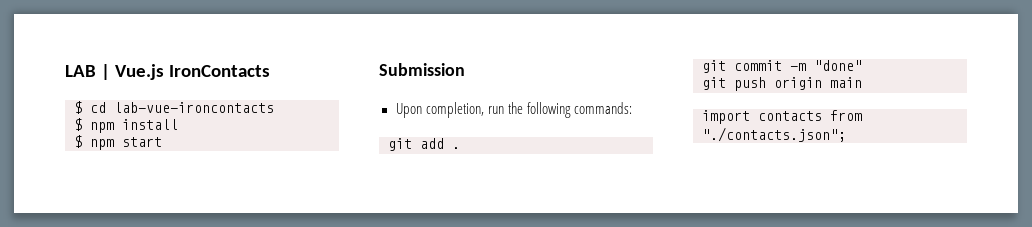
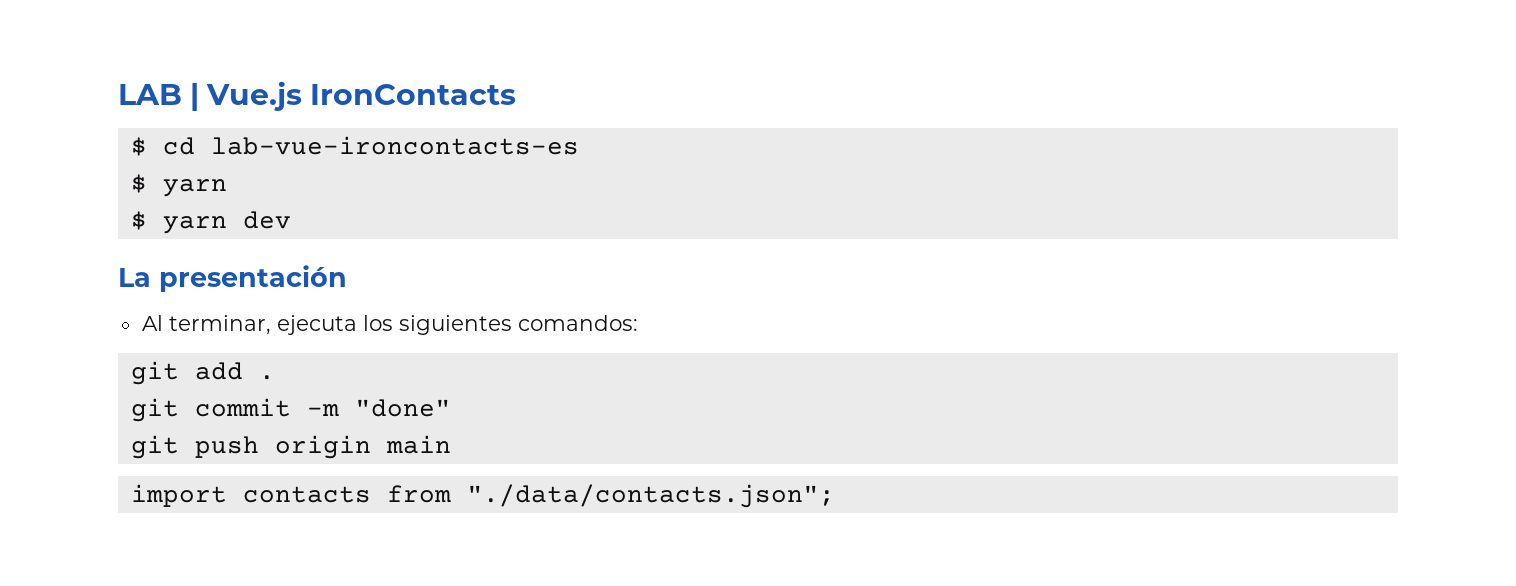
[114,102,274,113] [74,118,178,133] [74,135,162,150] [379,63,465,76] [395,102,632,118] lab-vue-ironcontacts // $ npm install // $ npm start // Submission // Upon completion, run the following commands: -> [210,136,579,155] [130,174,227,197] [130,211,291,234] [118,265,347,292] [141,315,638,335] lab-vue-ironcontacts-es // $ yarn // $ yarn dev // La presentación // Al terminar, ejecuta los siguientes comandos:
[702,127,846,142] "./contacts.json"; -> [466,484,835,508] "./data/contacts.json";

